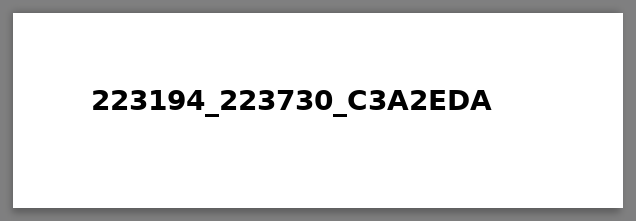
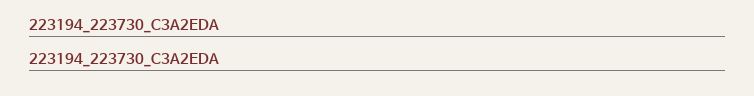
[91,90,492,117] 223194_223730_C3A2EDA -> [29,19,219,33] [29,53,219,67] 223194_223730_C3A2EDA // 223194_223730_C3A2EDA

